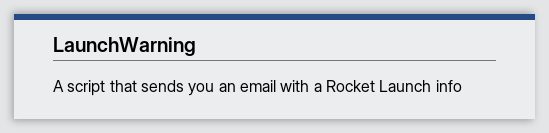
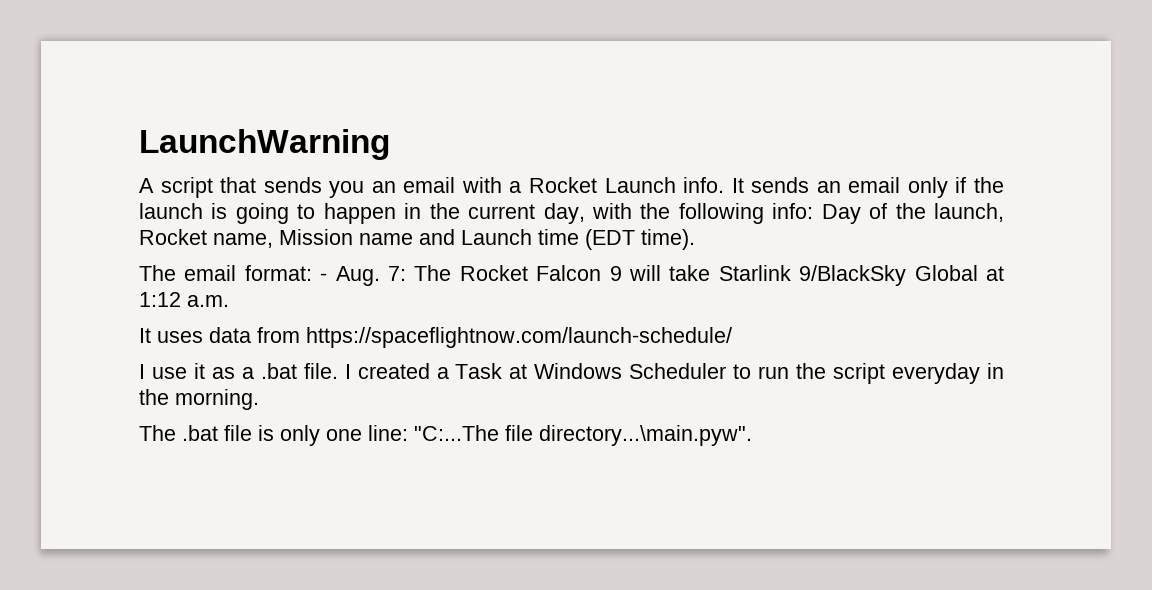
[435,80,462,92] info -> [683,177,1004,198] [139,203,1004,224] [139,229,695,250] [139,265,1004,286] [139,292,229,307] [139,327,732,348] [139,363,1004,384] [139,389,259,410] [139,425,752,446] info. It sends an email only if the launch is going to happen in the current day, with the following info: Day of the launch, Rocket name, Mission name and Launch time (EDT time). // The email format: - Aug. 7: The Rocket Falcon 9 will take Starlink 9/BlackSky Global at 1:12 a.m. // It uses data from https://spaceflightnow.com/launch-schedule/ // I use it as a .bat file. I created a Task at Windows Scheduler to run the script everyday in the morning. // The .bat file is only one line: "C:...The file directory...\main.pyw".

